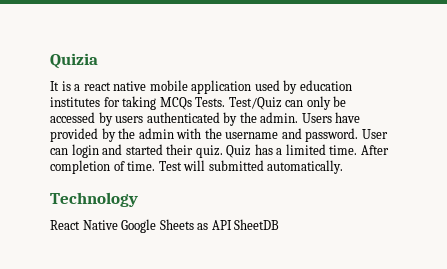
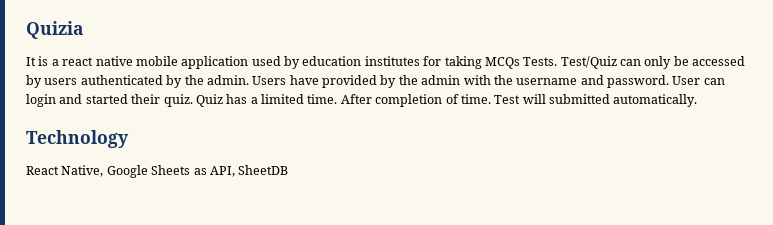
[82,220,118,230] Native -> [61,165,104,177] Native,
[211,220,232,230] API -> [209,166,235,177] API,

